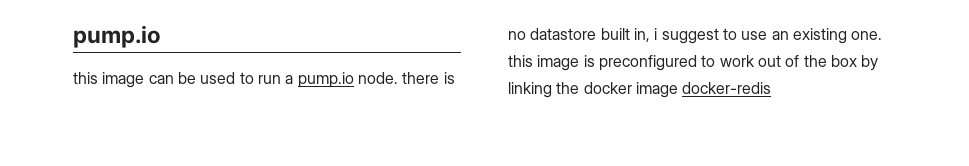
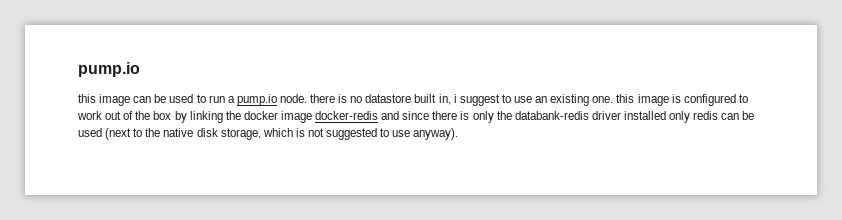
[598,55,697,71] preconfigured -> [683,94,736,106] configured
(772, 88) none -> [381,111,755,123] [78,128,459,140] and since there is only the databank-redis driver installed only redis can be used (next to the native disk storage, which is not suggested to use anyway).

